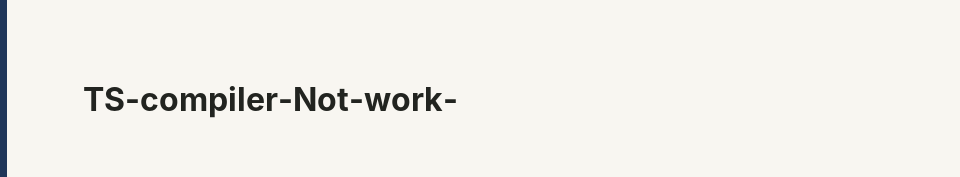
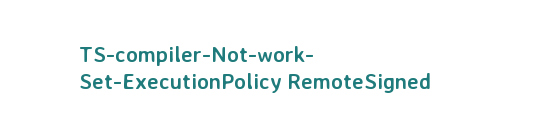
(458, 102) none -> [79,73,431,93] Set-ExecutionPolicy RemoteSigned

